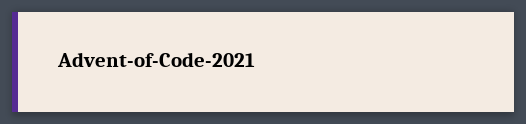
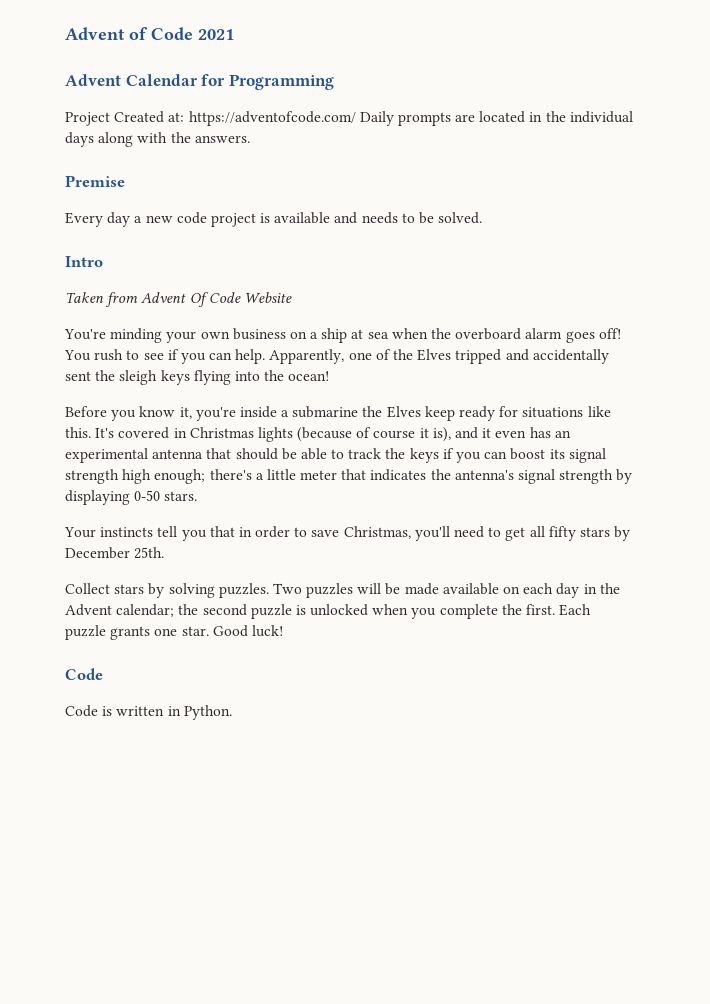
[57,52,255,67] Advent-of-Code-2021 -> [65,27,234,40] [65,74,334,90] [65,111,633,126] [65,132,250,147] [65,175,125,187] [65,212,483,227] [65,256,103,267] [65,292,292,307] [64,328,621,343] [64,349,609,364] [65,370,330,385] [65,406,611,421] [65,427,571,442] [65,448,606,463] [65,469,633,484] [65,490,198,505] [64,526,631,541] [65,547,165,559] [65,583,620,598] [65,604,592,619] [65,625,283,640] [65,668,103,680] [65,705,232,720] Advent of Code 2021 // Advent Calendar for Programming // Project Created at: https://adventofcode.com/ Daily prompts are located in the individual days along with the answers. // Premise // Every day a new code project is available and needs to be solved. // Intro // Taken from Advent Of Code Website // You're minding your own business on a ship at sea when the overboard alarm goes off! You rush to see if you can help. Apparently, one of the Elves tripped and accidentally sent the sleigh keys flying into the ocean! // Before you know it, you're inside a submarine the Elves keep ready for situations like this. It's covered in Christmas lights (because of course it is), and it even has an experimental antenna that should be able to track the keys if you can boost its signal strength high enough; there's a little meter that indicates the antenna's signal strength by displaying 0-50 stars. // Your instincts tell you that in order to save Christmas, you'll need to get all fifty stars by December 25th. // Collect stars by solving puzzles. Two puzzles will be made available on each day in the Advent calendar; the second puzzle is unlocked when you complete the first. Each puzzle grants one star. Good luck! // Code // Code is written in Python.

